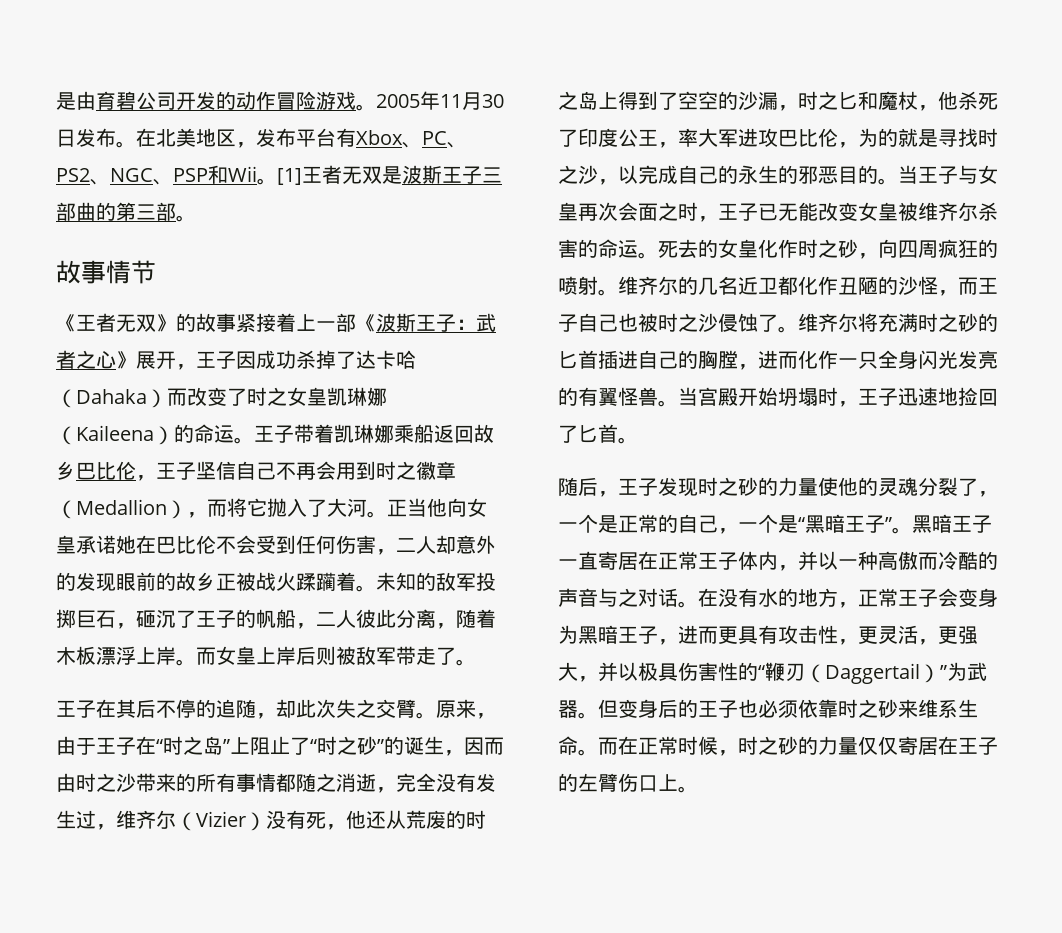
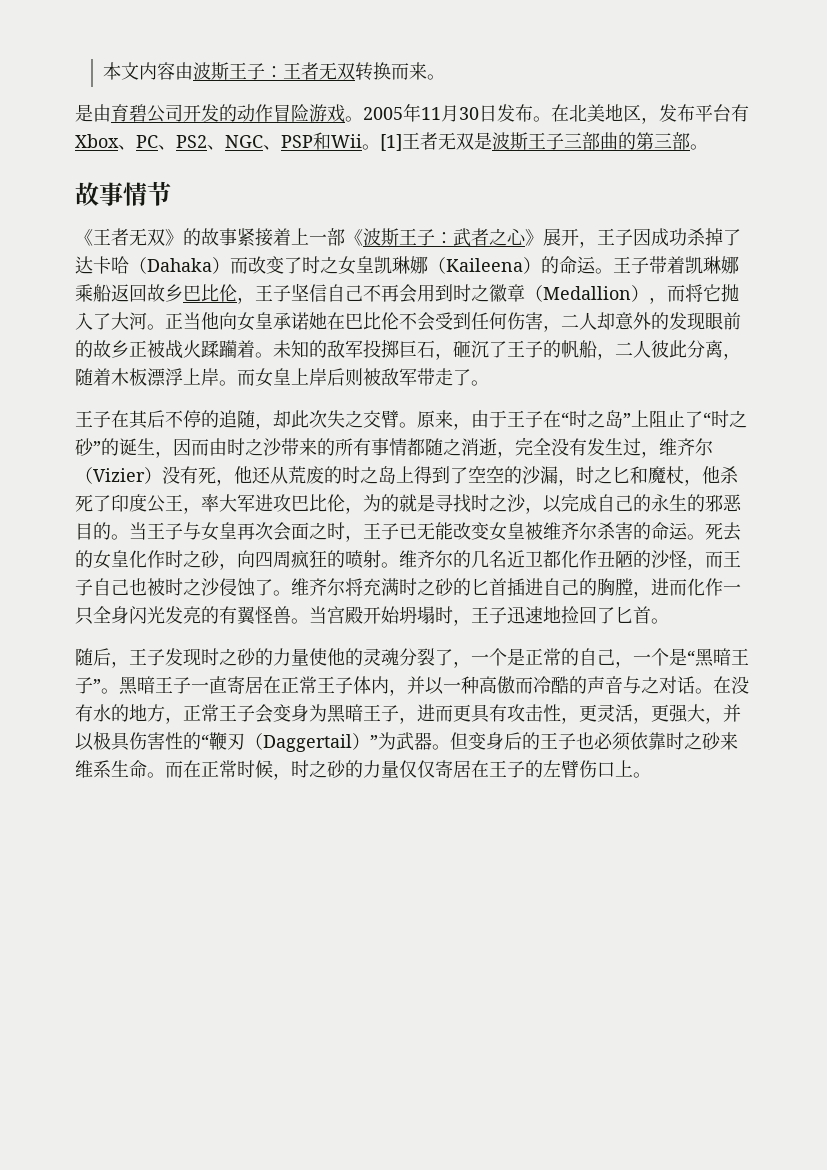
(56, 101) none -> [103,62,446,81] 本文内容由波斯王子：王者无双转换而来。 //

